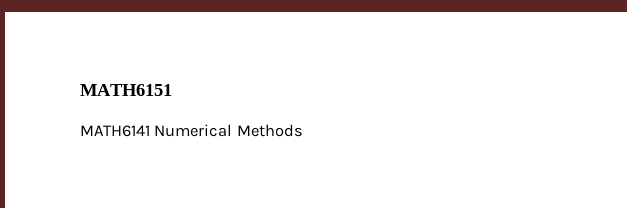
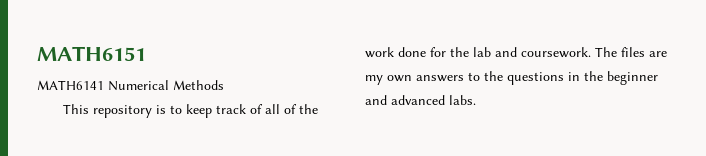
(303, 130) none -> [63,104,319,118] [365,47,667,58] [365,71,658,85] [365,95,476,105] // This repository is to keep track of all of the work done for the lab and coursework. The files are my own answers to the questions in the beginner and advanced labs.

